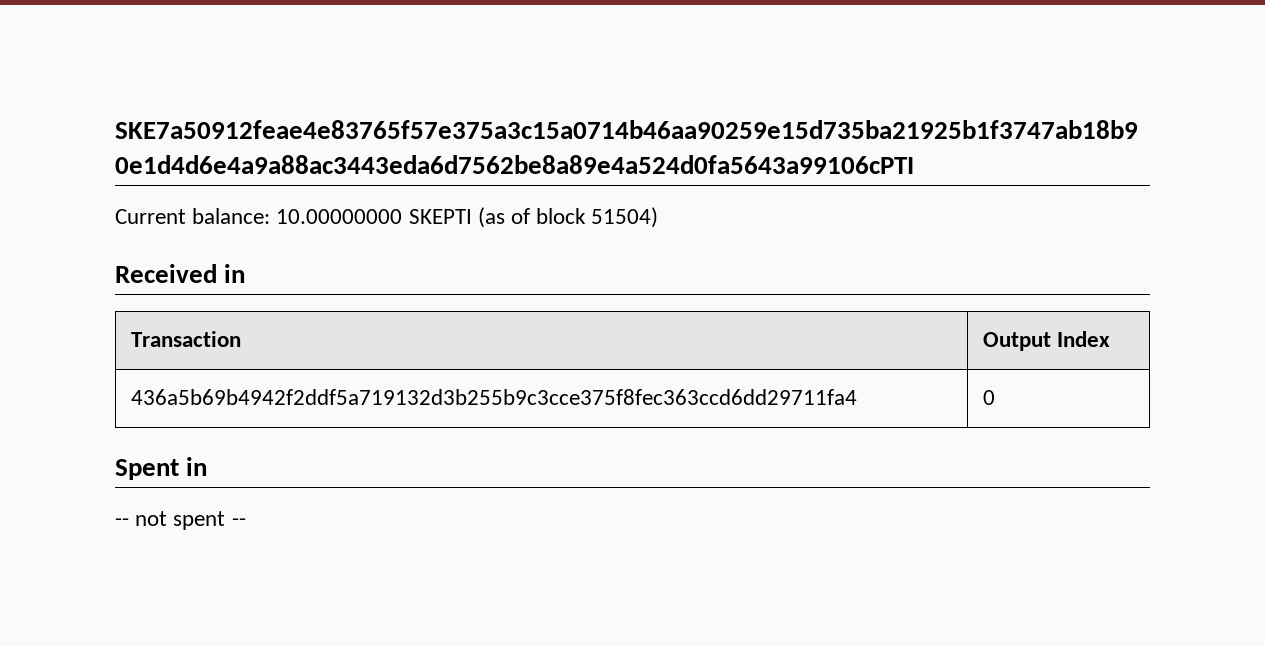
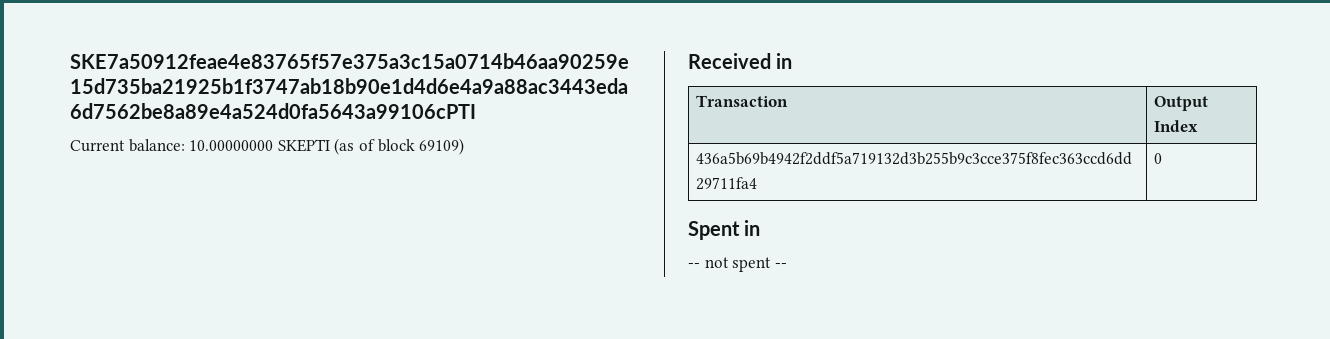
[591,207,659,228] 51504) -> [419,138,465,155] 69109)

